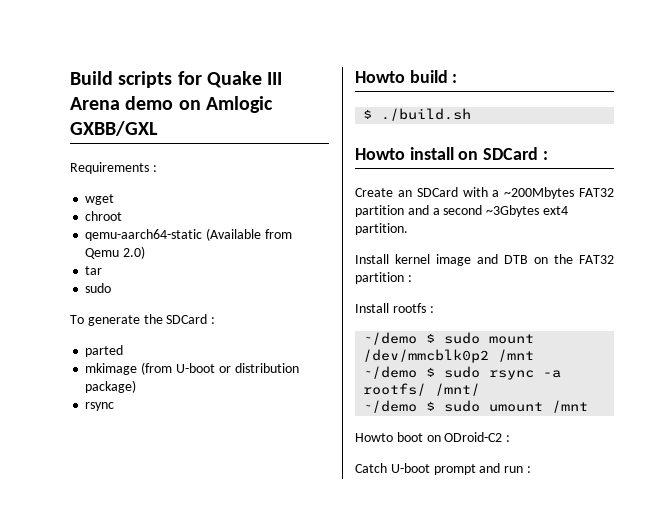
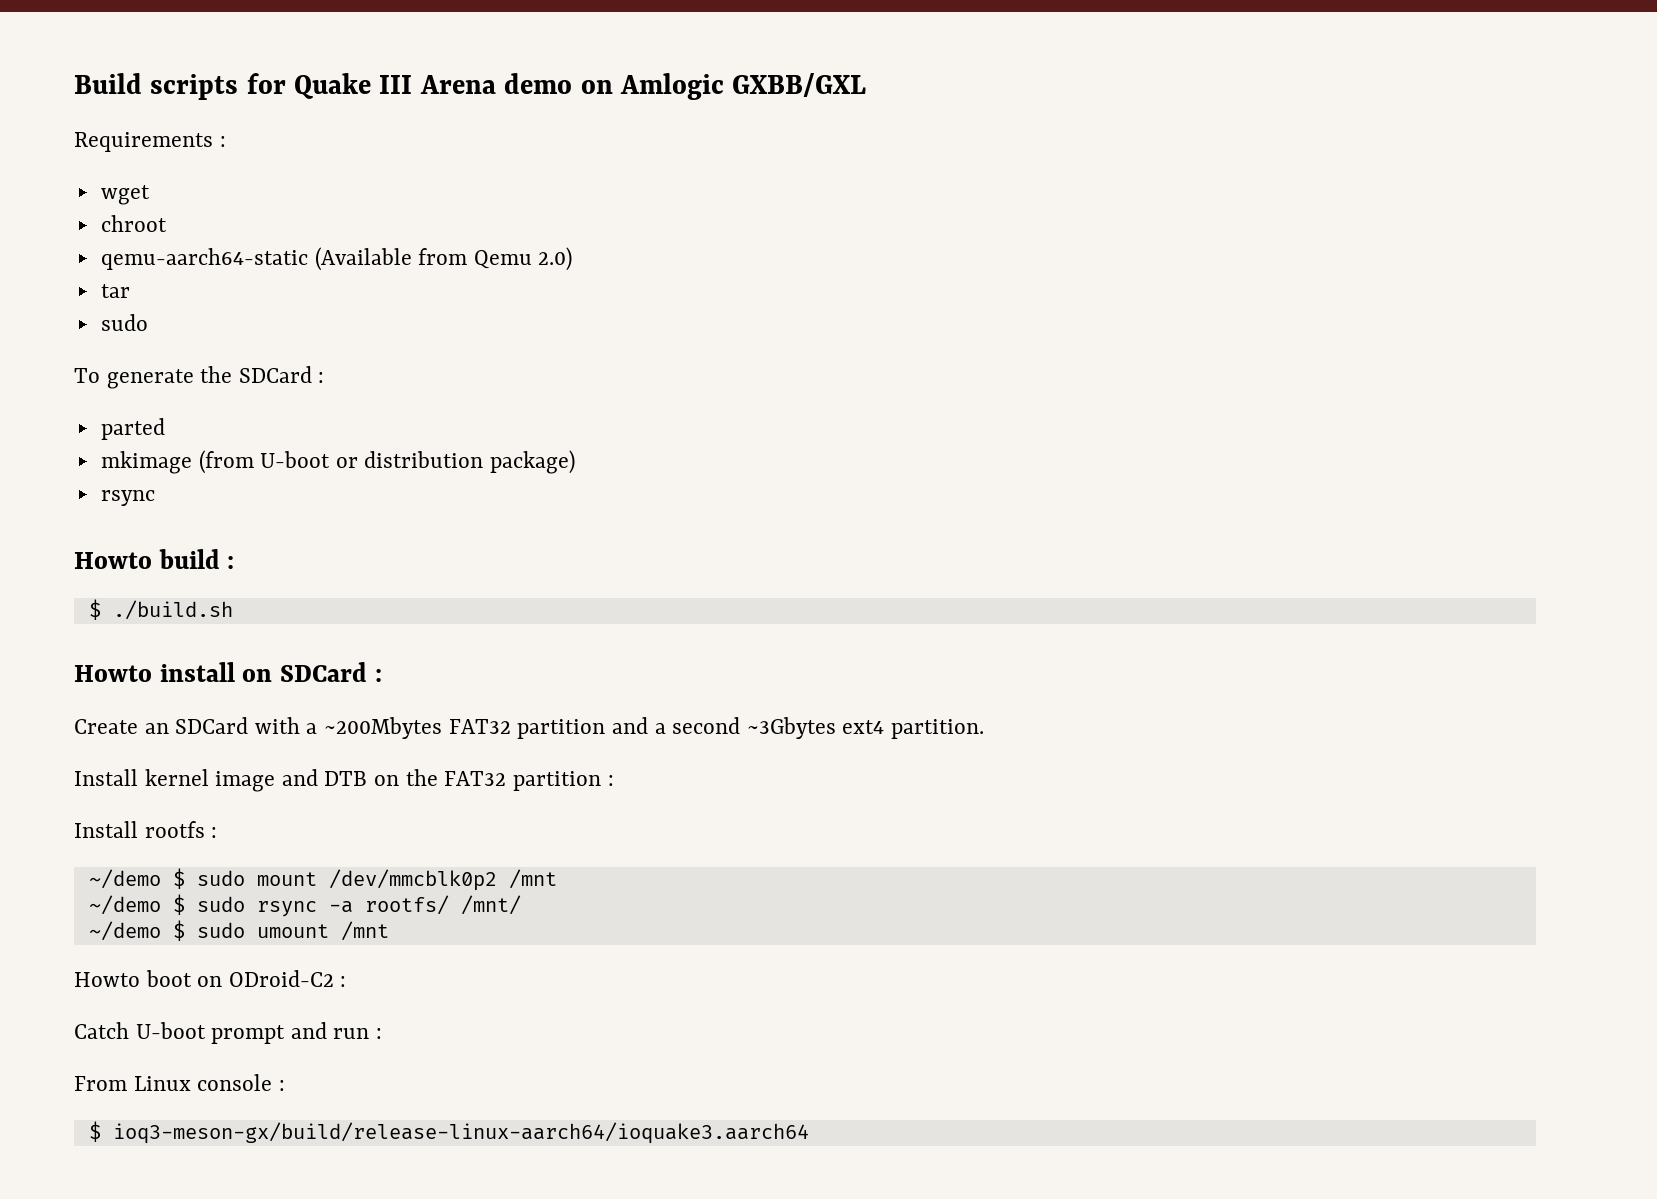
(531, 469) none -> [74,1074,285,1091] [88,1121,809,1144] // From Linux console : // $ ioq3-meson-gx/build/release-linux-aarch64/ioquake3.aarch64

